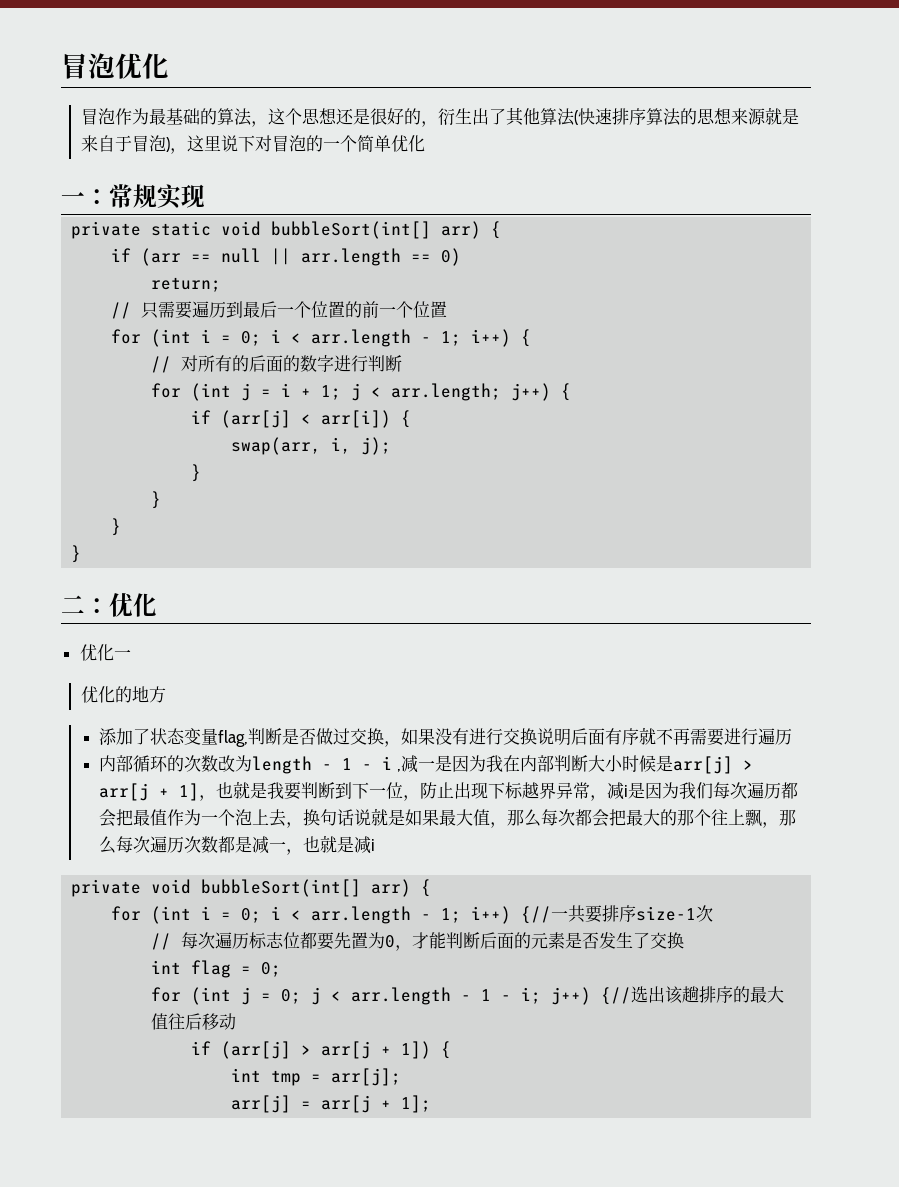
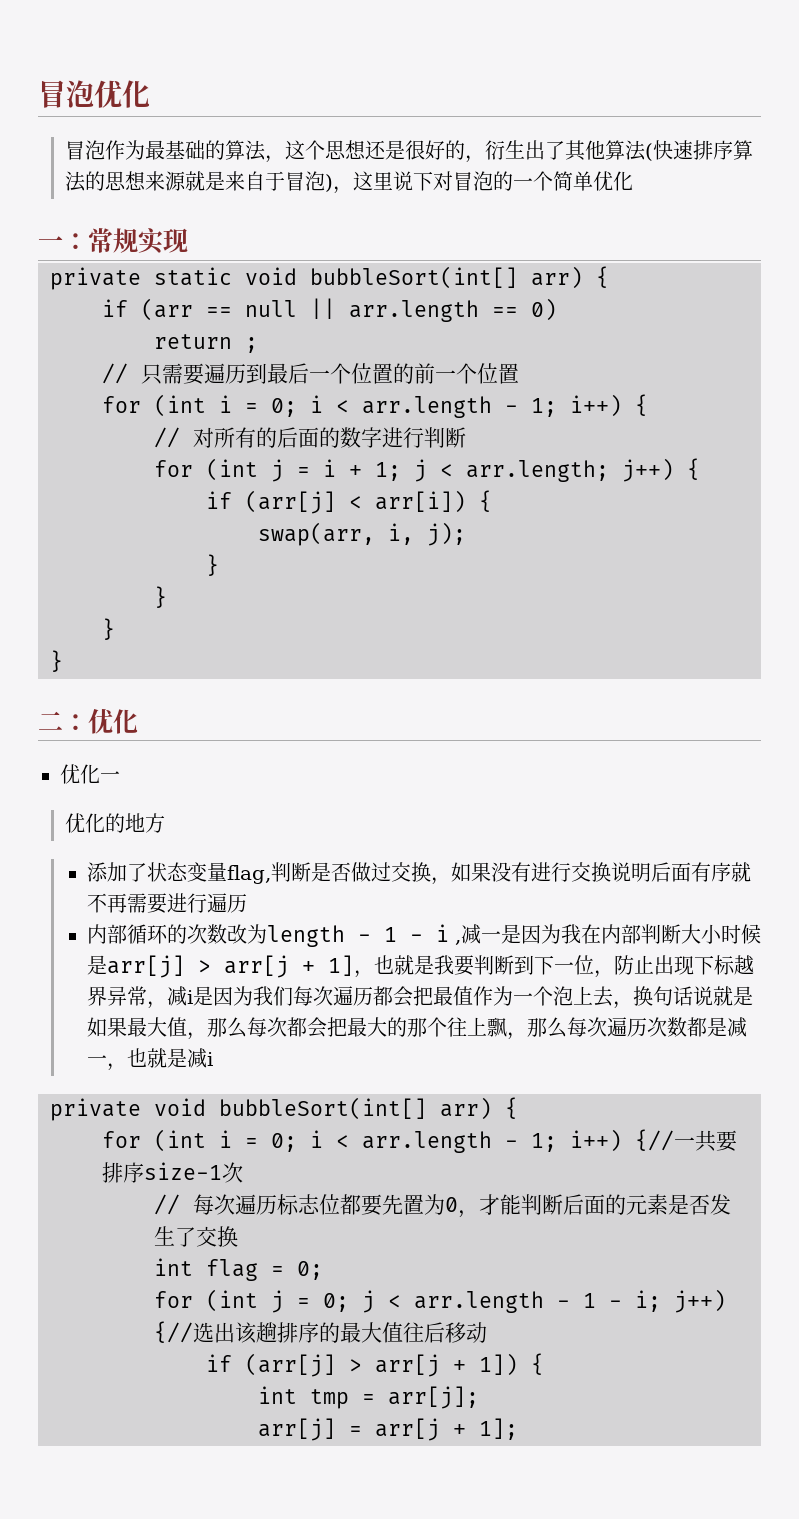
[151,277,222,292] return; -> [154,334,258,353] return ;

